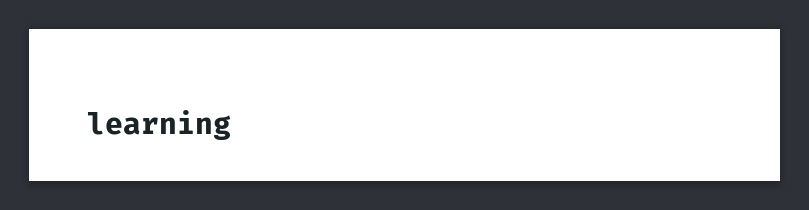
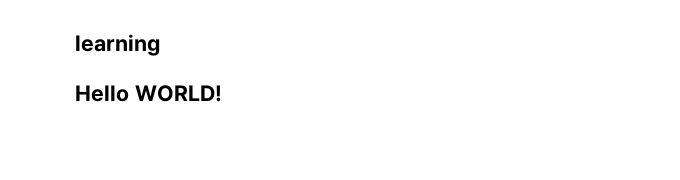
(231, 125) none -> [75,85,222,102] // Hello WORLD!

